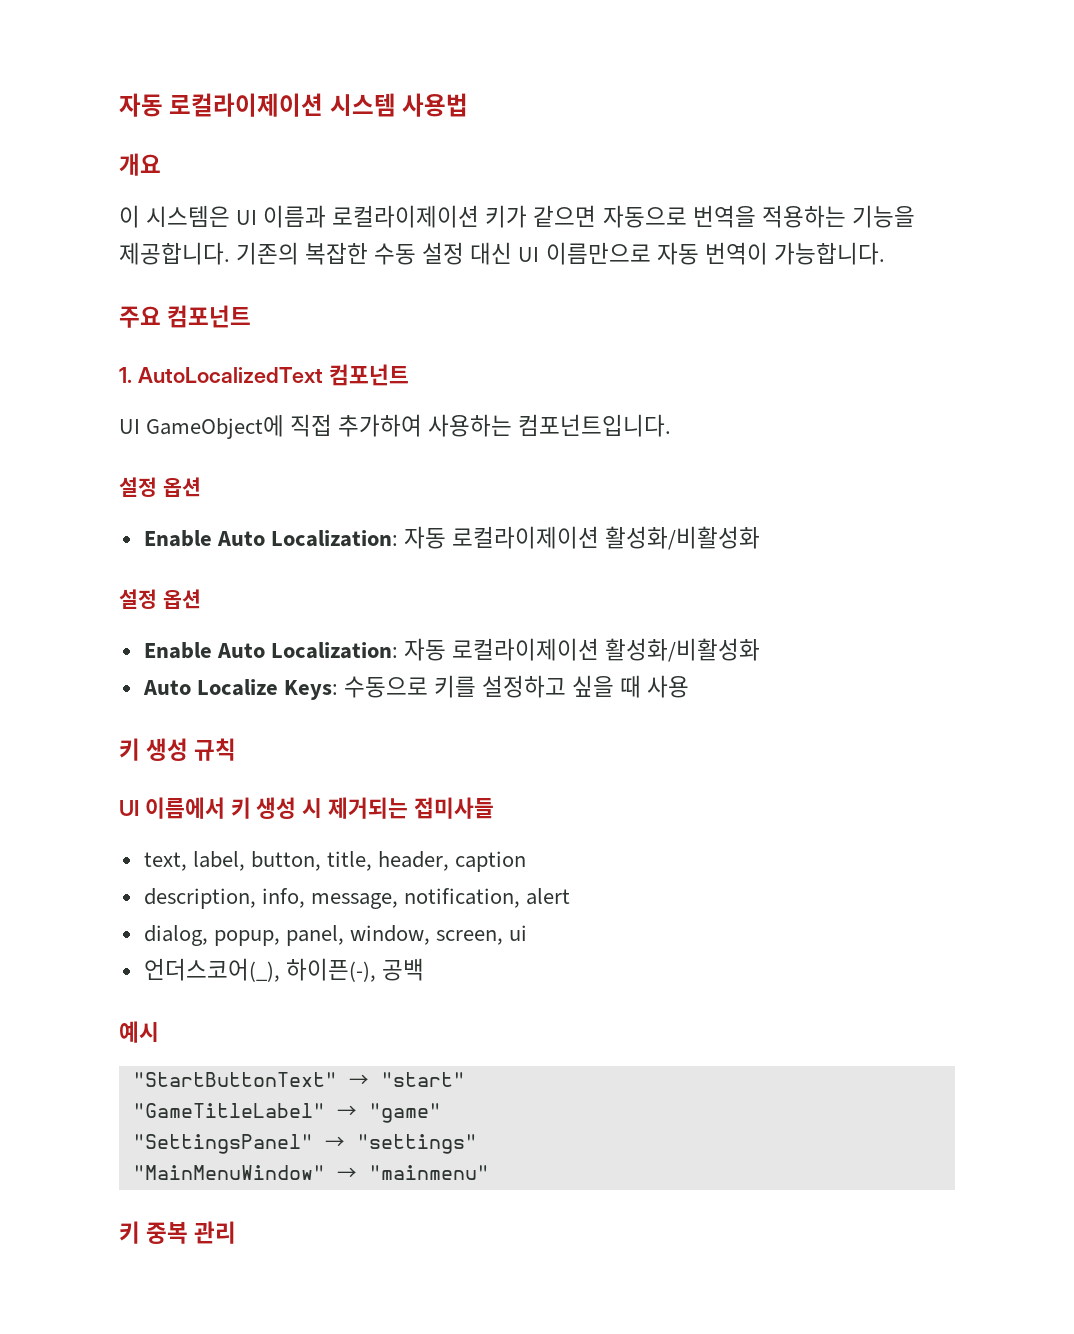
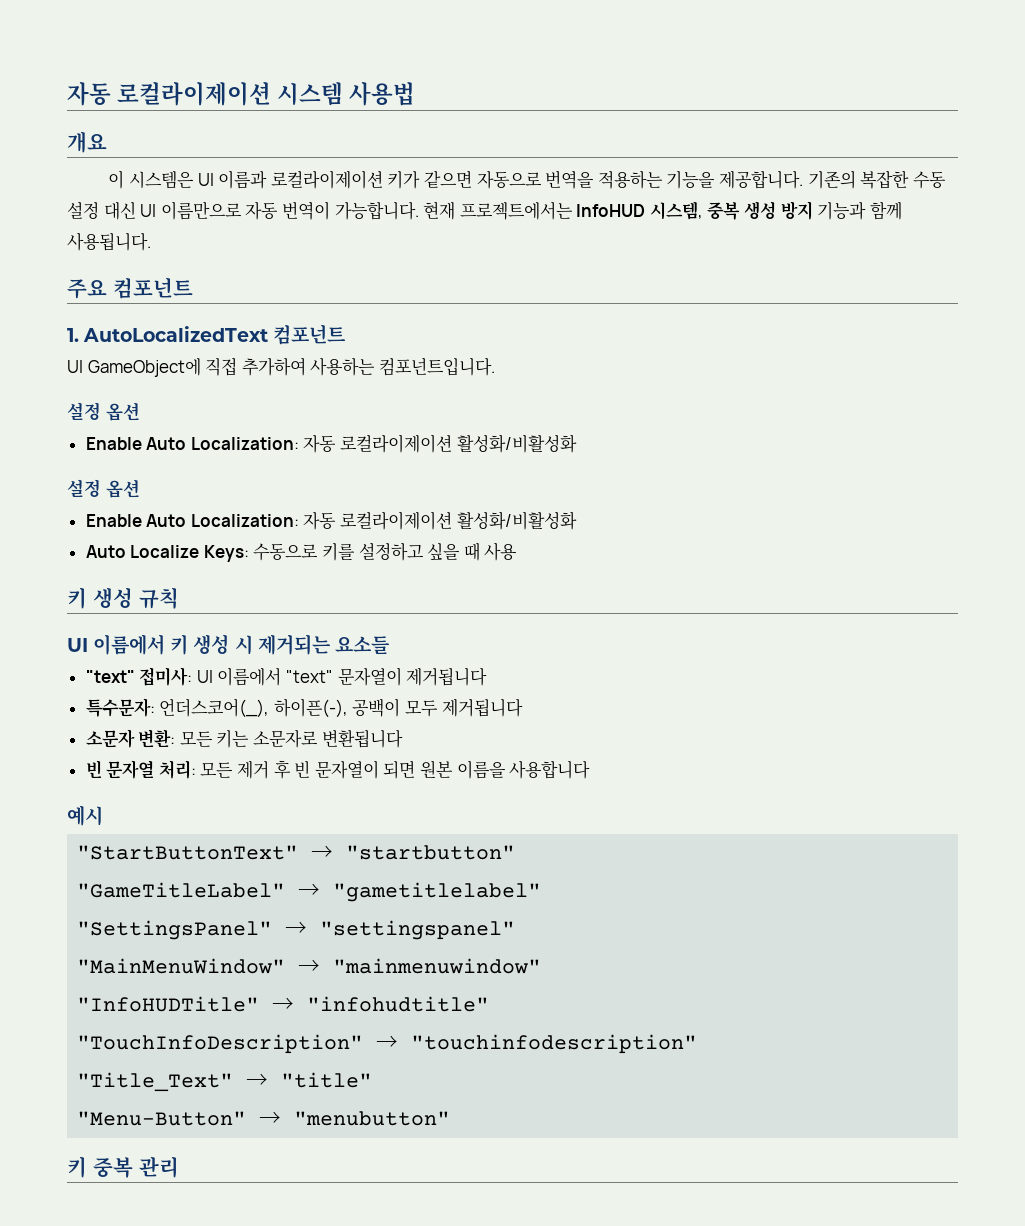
(885, 253) none -> [423,201,902,220] [67,232,151,251] 현재 프로젝트에서는 InfoHUD 시스템, 중복 생성 방지 기능과 함께 사용됩니다.
[413,797,494,819] [143,851,527,872] [143,888,571,909] [143,925,528,946] [143,958,424,982] 접미사들 // text, label, button, title, header, caption // description, info, message, notification, alert // dialog, popup, panel, window, screen, ui // 언더스코어(_), 하이픈(-), 공백 -> [334,636,390,655] [85,667,488,686] [85,698,523,718] [85,729,403,748] [85,760,591,779] 요소들 // "text" 접미사: UI 이름에서 "text" 문자열이 제거됩니다 // 특수문자: 언더스코어(_), 하이픈(-), 공백이 모두 제거됩니다 // 소문자 변환: 모든 키는 소문자로 변환됩니다 // 빈 문자열 처리: 모든 제거 후 빈 문자열이 되면 원본 이름을 사용합니다
[380,1072,465,1087] "start" -> [346,845,516,860] "startbutton"
[368,1103,441,1123] "game" -> [333,882,542,902] "gametitlelabel"
[356,1134,477,1154] "settings" -> [320,920,516,940] "settingspanel"
[368,1165,489,1180] "mainmenu" -> [333,958,542,974] [77,996,490,1012] [77,1034,698,1054] [77,1072,373,1092] [77,1111,451,1126] "mainmenuwindow" // "InfoHUDTitle" → "infohudtitle" // "TouchInfoDescription" → "touchinfodescription" // "Title_Text" → "title" // "Menu-Button" → "menubutton"

